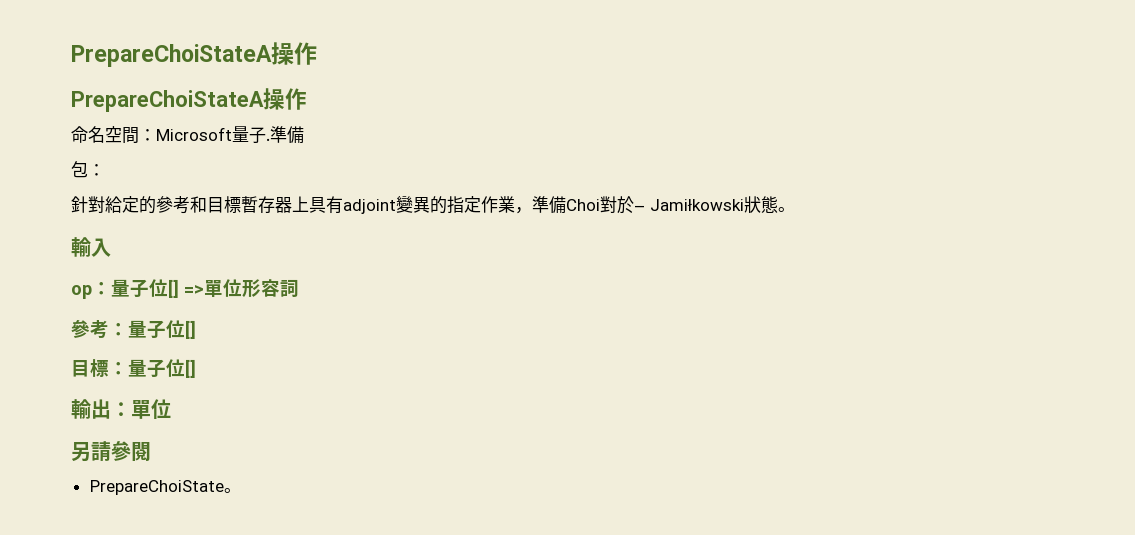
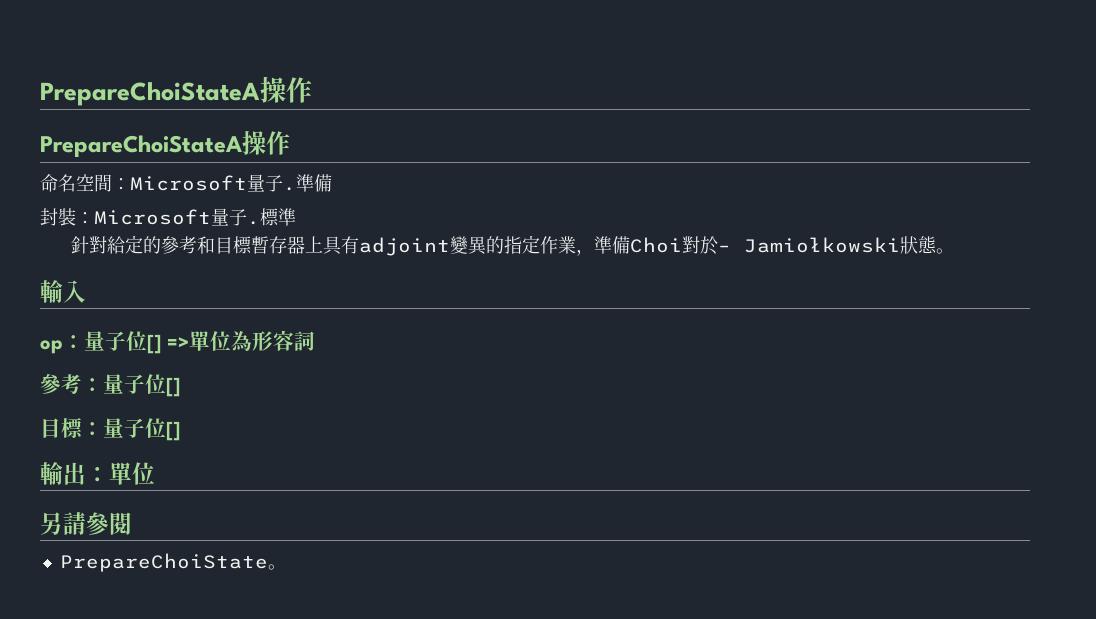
[71,161,105,178] 包： -> [40,208,296,226] 封裝：Microsoft量子.標準
[650,199,744,211] Jamiłkowski -> [744,237,901,253] Jamiołkowski
(242, 288) none -> [230,331,252,352] 為

